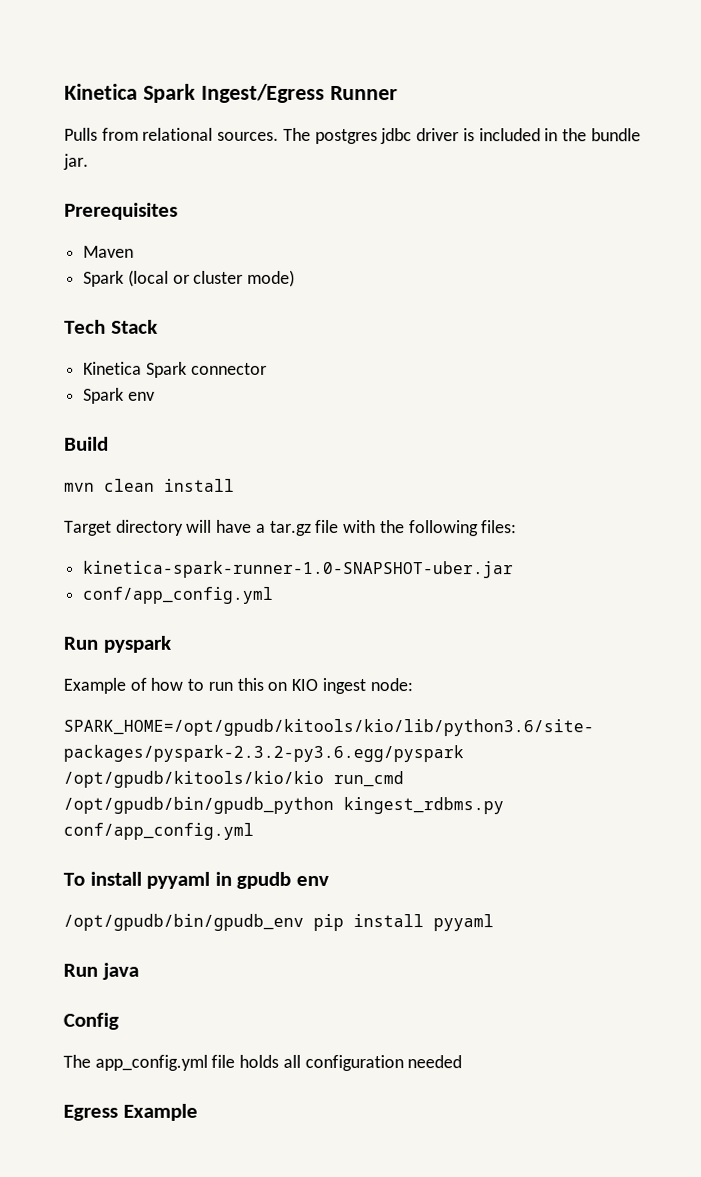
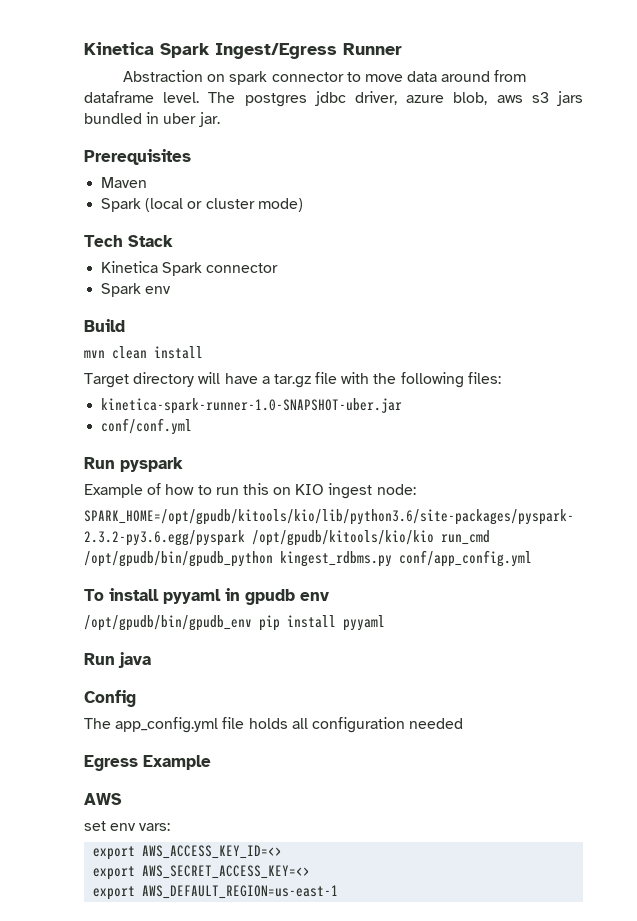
[64,127,641,145] Pulls from relational sources. The postgres jdbc driver is included in the bundle -> [122,70,527,85] [84,91,583,107] [84,112,197,124] Abstraction on spark connector to move data around from dataframe level. The postgres jdbc driver, azure blob, aws s3 jars bundled in uber
[82,586,275,604] conf/app_config.yml -> [101,418,193,435] conf/conf.yml
(198, 1112) none -> [84,793,122,805] [84,821,171,831] [93,845,283,860] [93,865,311,880] [93,885,339,900] // AWS // set env vars: // export AWS_ACCESS_KEY_ID=<> // export AWS_SECRET_ACCESS_KEY=<> // export AWS_DEFAULT_REGION=us-east-1

